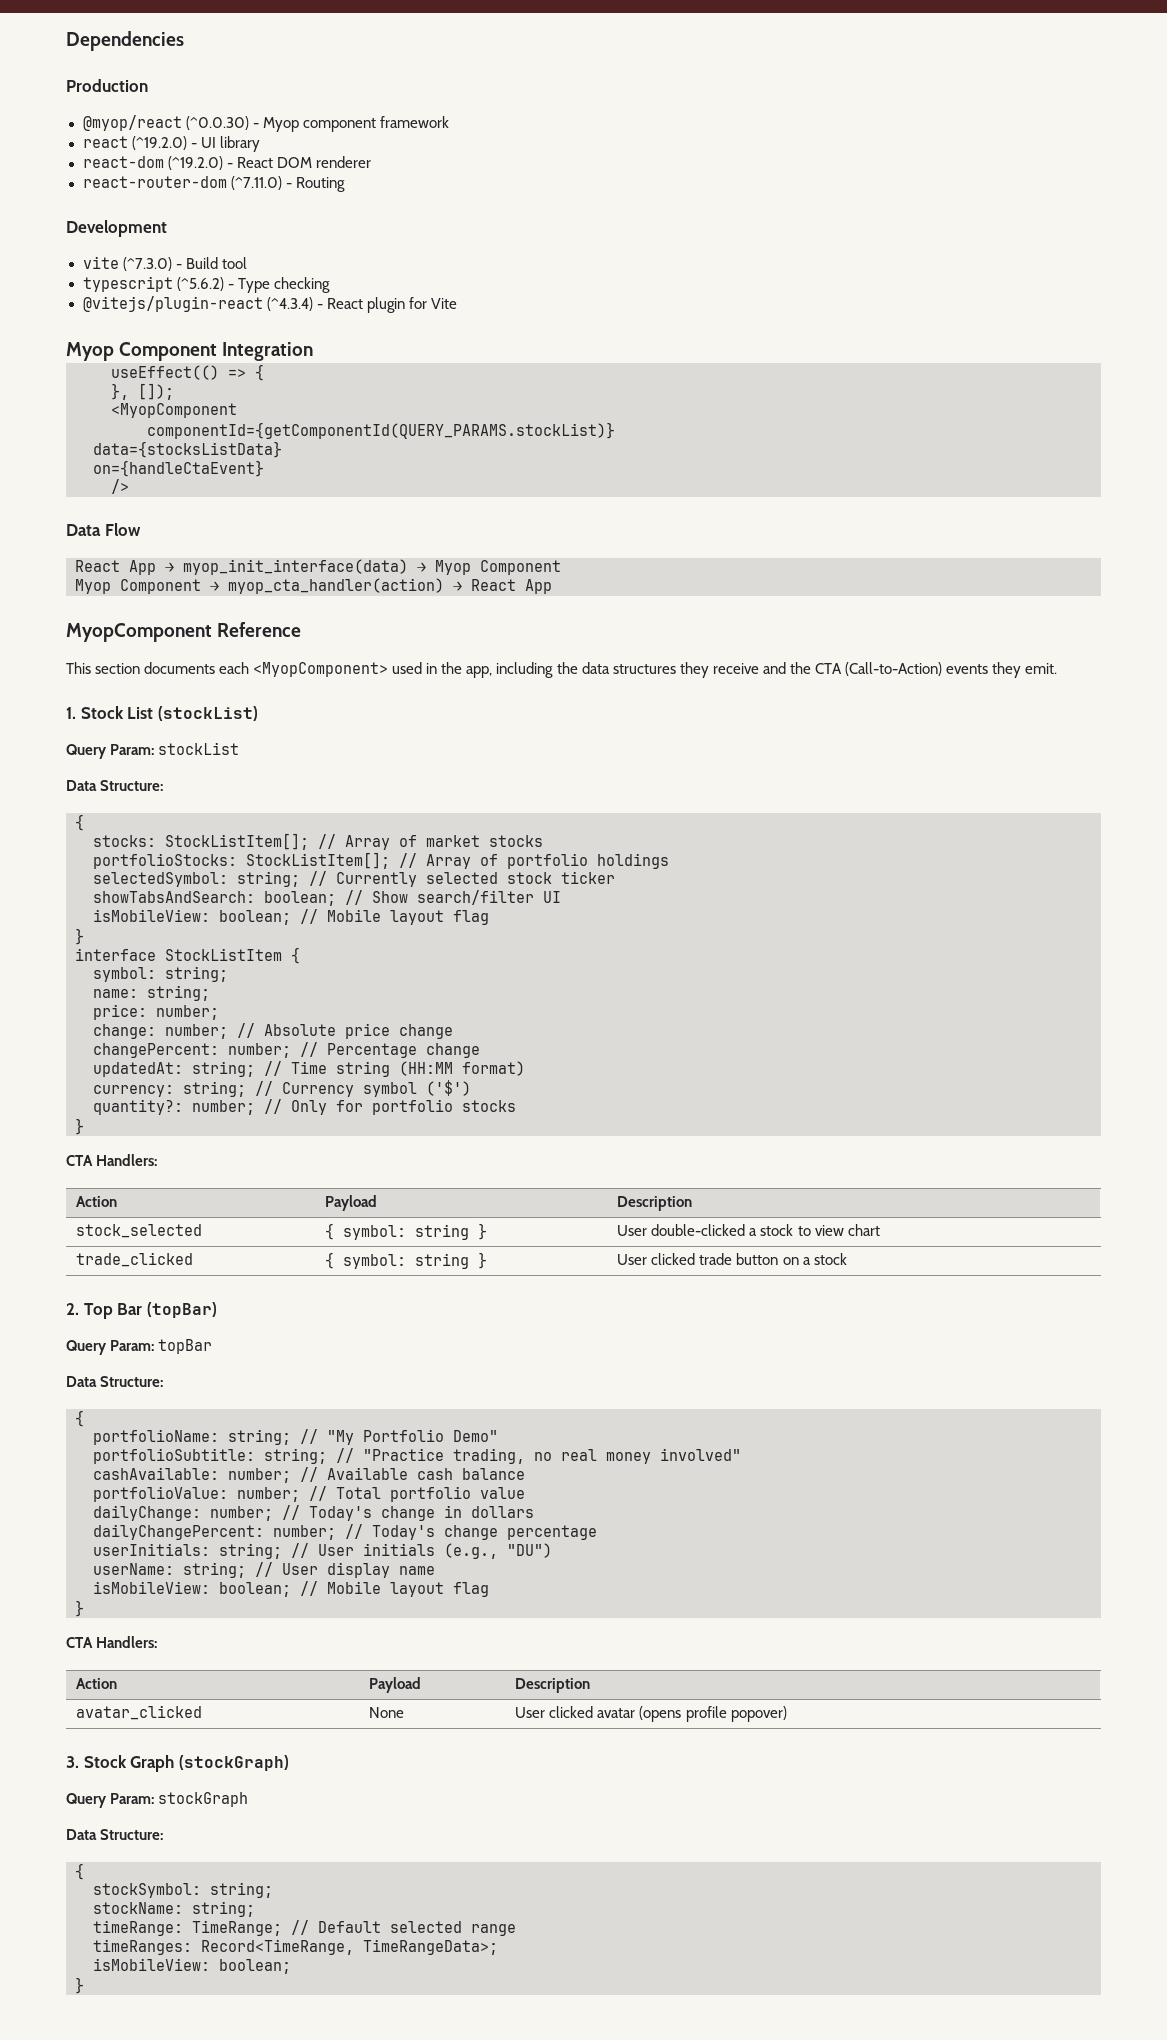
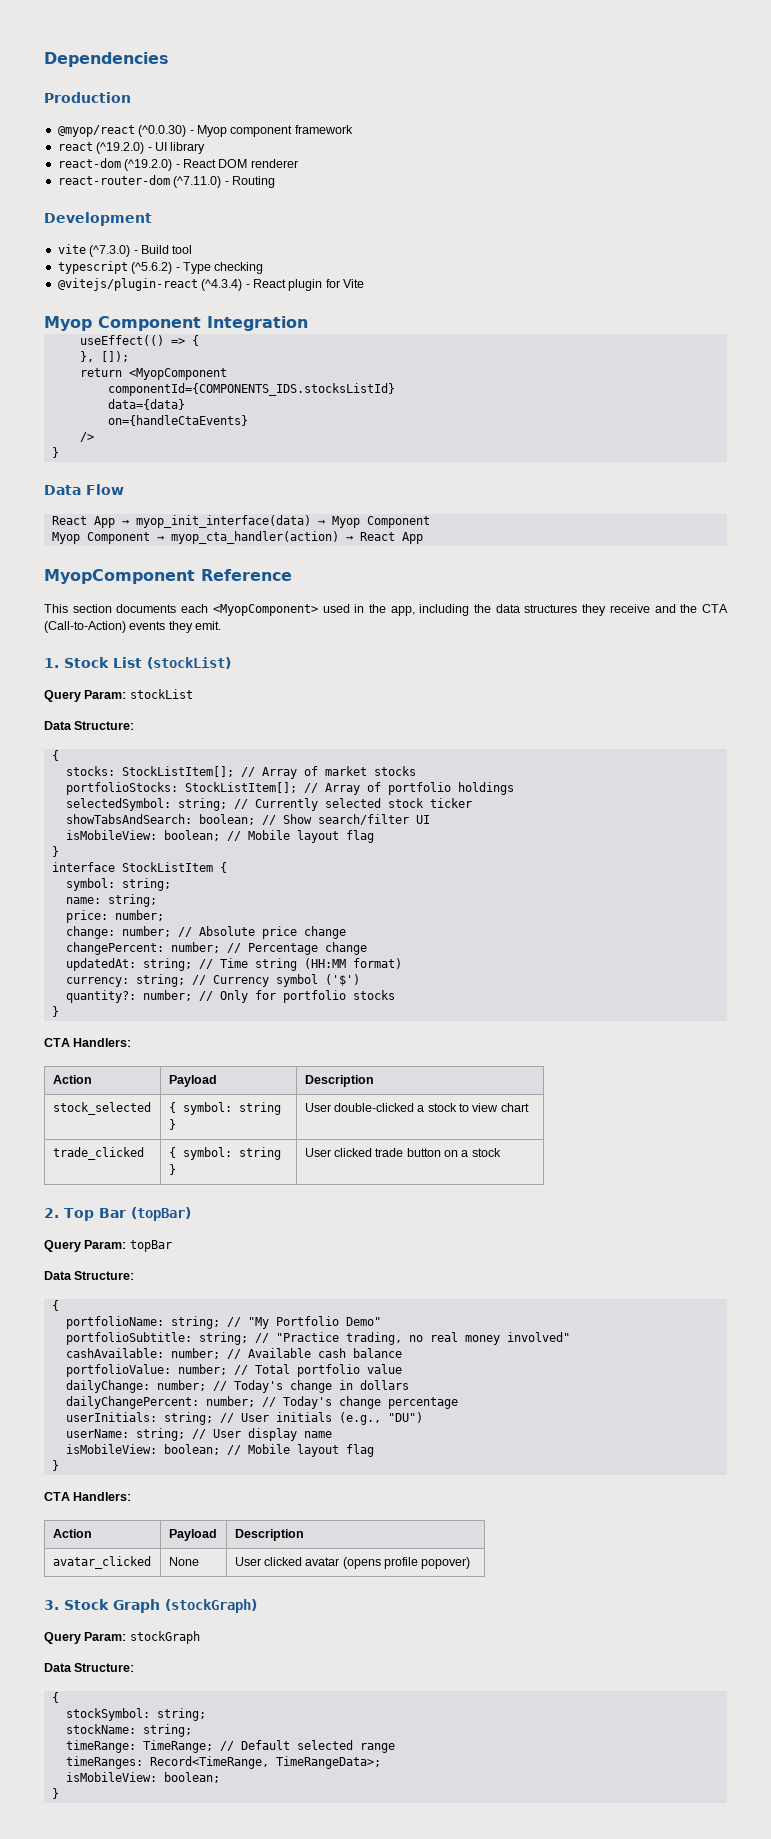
(174, 391) none -> [79,368,122,377] return
[147,422,615,439] [93,441,282,458] [93,460,264,477] componentId={getComponentId(QUERY_PARAMS.stockList)} // data={stocksListData} // on={handleCtaEvent} -> [107,383,395,396] [107,399,185,410] [107,415,248,426] componentId={COMPONENTS_IDS.stocksListId} // data={data} // on={handleCtaEvents}
(129, 486) none -> [51,447,59,458] // }

